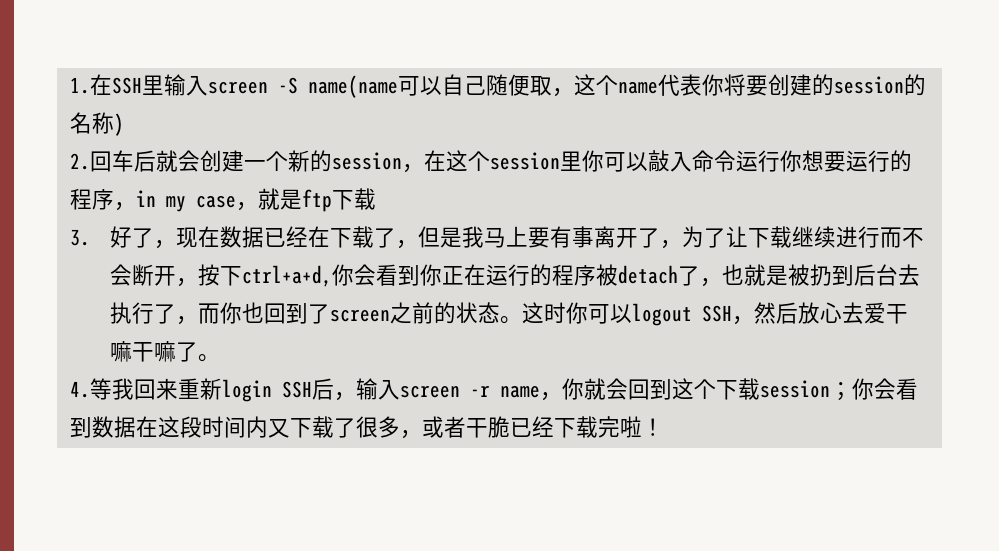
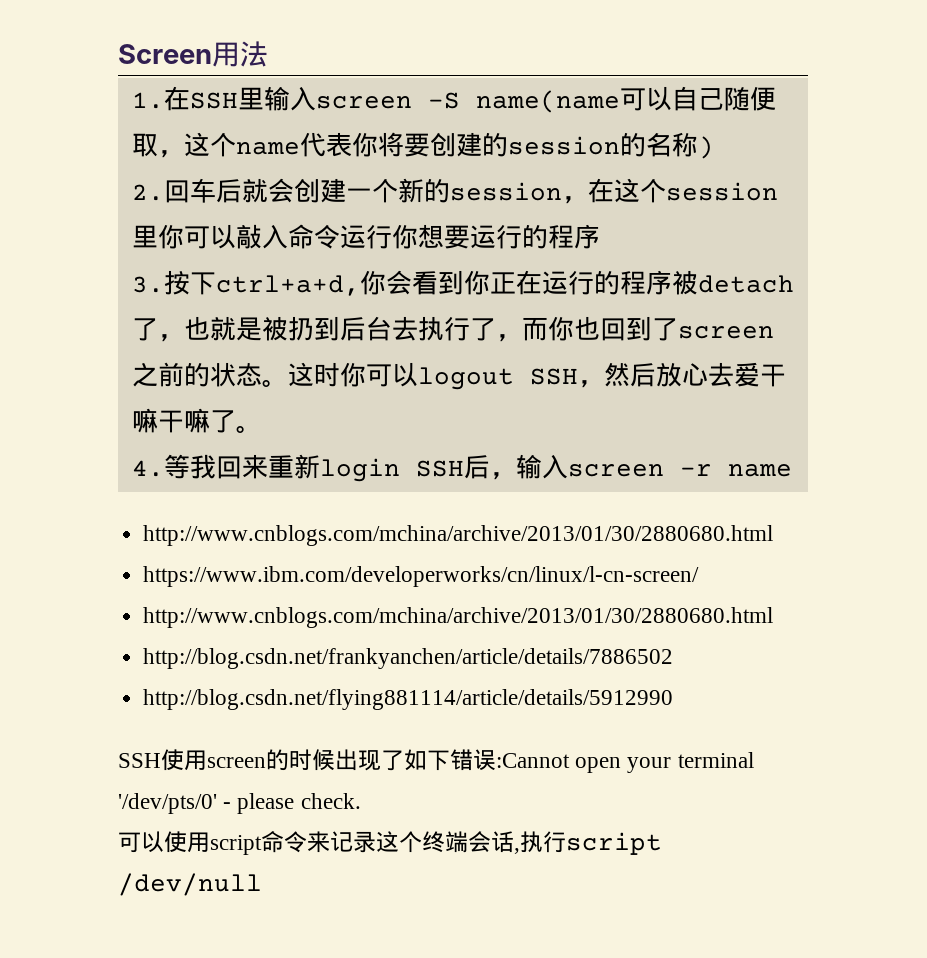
(69, 85) none -> [118,41,268,67] Screen用法 //
[113,188,376,212] [69,226,924,249] [109,264,198,287] ，in my case，就是ftp下载 // 3.好了，现在数据已经在下载了，但是我马上要有事离开了，为了让下载继续进行而不会断开， -> [131,276,164,293] // 3.
[539,378,918,401] [69,416,664,439] ，你就会回到这个下载session；你会看到数据在这段时间内又下载了很多，或者干脆已经下载完啦！ -> [143,525,774,546] [143,566,700,587] [143,607,774,628] [143,648,674,669] [143,689,674,710] [118,749,754,773] [118,793,361,814] [118,831,662,855] [118,873,262,896] // http://www.cnblogs.com/mchina/archive/2013/01/30/2880680.html // https://www.ibm.com/developerworks/cn/linux/l-cn-screen/ // http://www.cnblogs.com/mchina/archive/2013/01/30/2880680.html // http://blog.csdn.net/frankyanchen/article/details/7886502 // http://blog.csdn.net/flying881114/article/details/5912990 // SSH使用screen的时候出现了如下错误:Cannot open your terminal '/dev/pts/0' - please check. // 可以使用script命令来记录这个终端会话,执行script /dev/null

